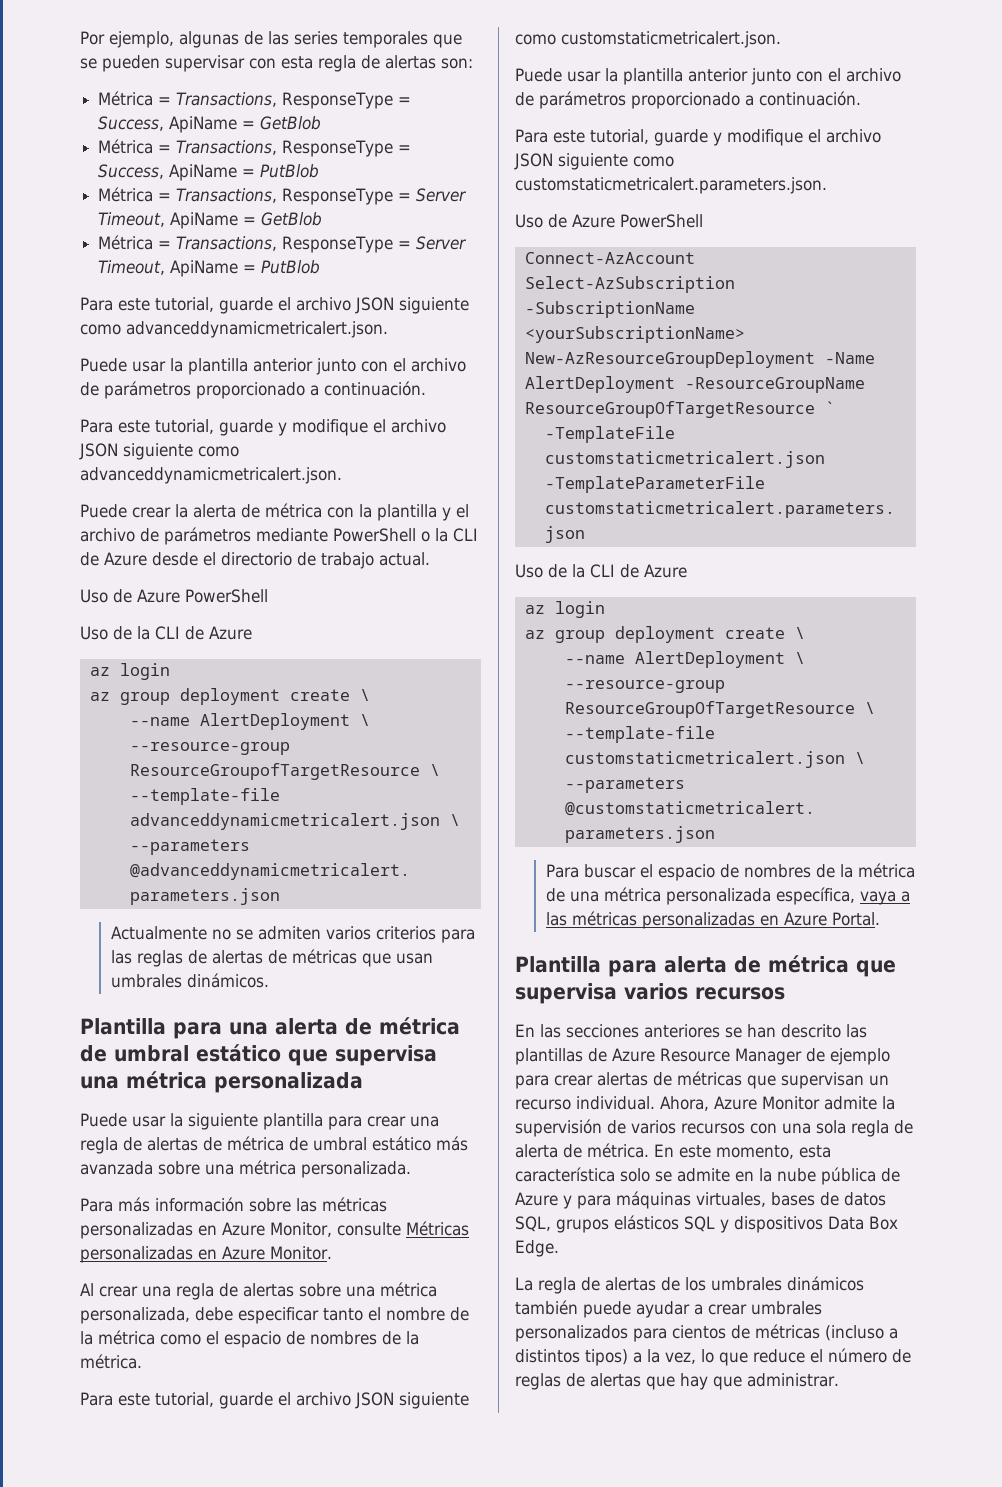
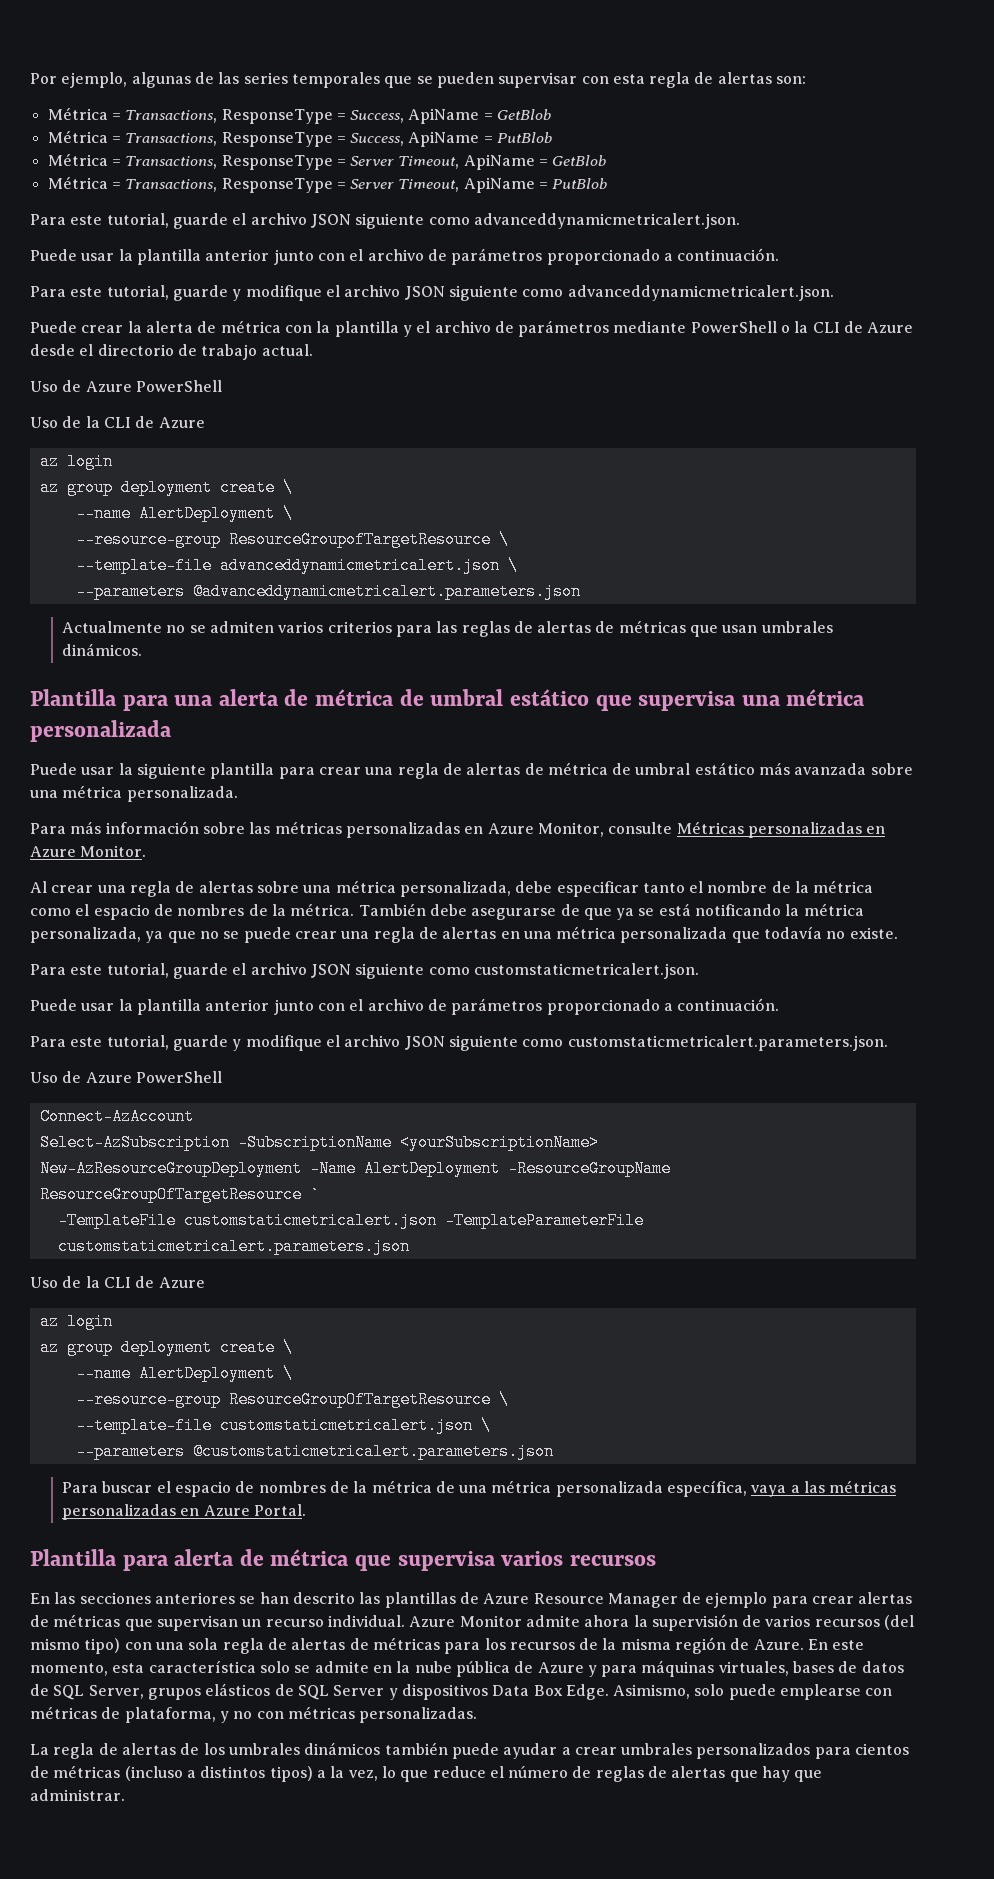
(142, 1361) none -> [358,903,864,920] [30,926,898,943] También debe asegurarse de que ya se está notificando la métrica personalizada, ya que no se puede crear una regla de alertas en una métrica personalizada que todavía no existe.
[660,1096,709,1111] Ahora, -> (405, 1621) none
(877, 1103) none -> [584,1615,630,1627] ahora
(745, 1128) none -> [884,1615,915,1630] [30,1638,121,1654] (del mismo tipo)
[515,1143,649,1158] alerta de métrica. -> [291,1637,804,1654] alertas de métricas para los recursos de la misma región de Azure.
[515,1215,715,1233] SQL, grupos elásticos SQL -> [30,1683,385,1700] de SQL Server, grupos elásticos de SQL Server
(559, 1248) none -> [613,1684,893,1700] [30,1706,478,1723] Asimismo, solo puede emplearse con métricas de plataforma, y no con métricas personalizadas.

